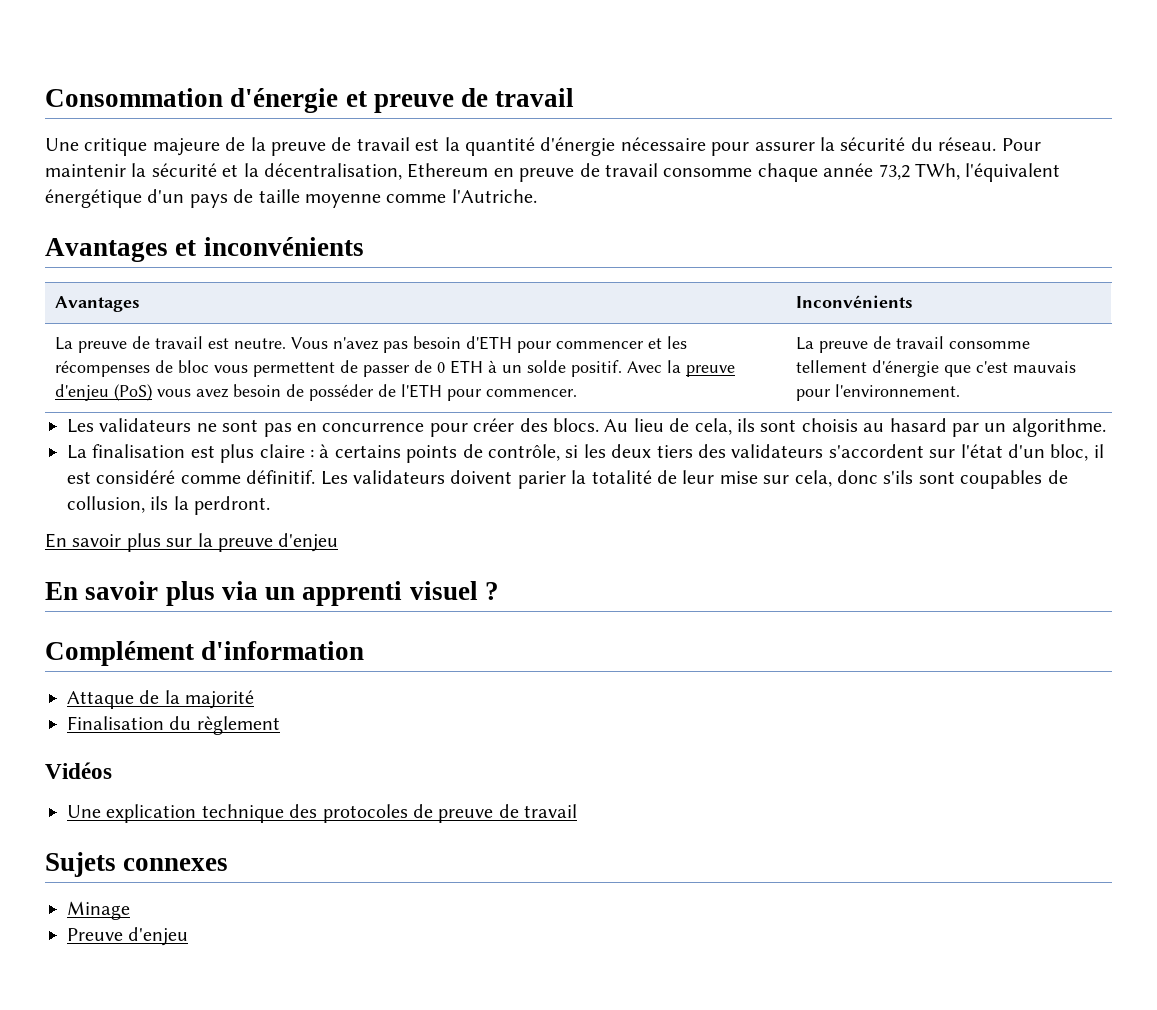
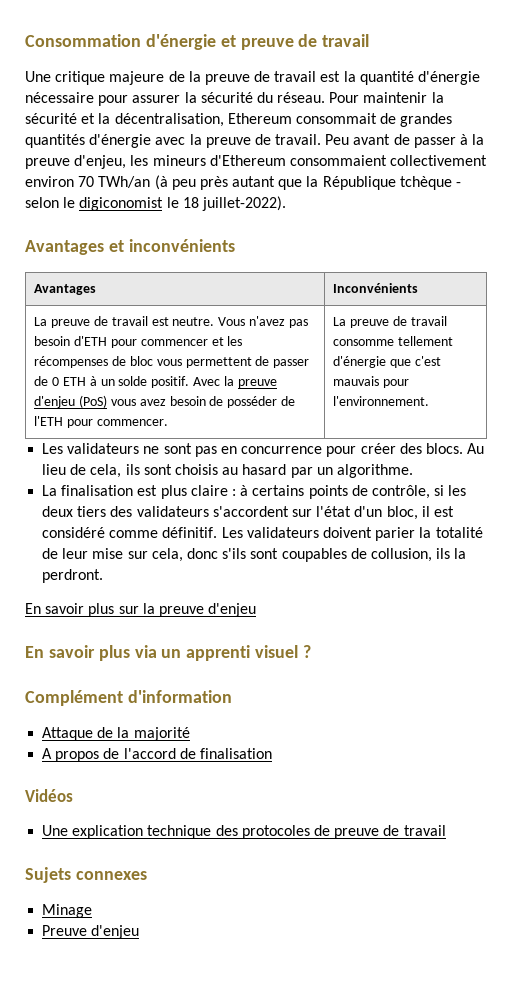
[493,163,1061,182] [45,189,537,208] en preuve de travail consomme chaque année 73,2 TWh, l'équivalent énergétique d'un pays de taille moyenne comme l'Autriche. -> [295,113,453,127] [25,134,485,148] [25,155,488,169] [25,175,462,190] [25,196,286,211] consommait de grandes quantités d'énergie avec la preuve de travail. Peu avant de passer à la preuve d'enjeu, les mineurs d'Ethereum consommaient collectivement environ 70 TWh/an (à peu près autant que la République tchèque - selon le digiconomist le 18 juillet-2022).
[67,716,280,735] Finalisation du règlement -> [42,748,272,762] A propos de l'accord de finalisation

